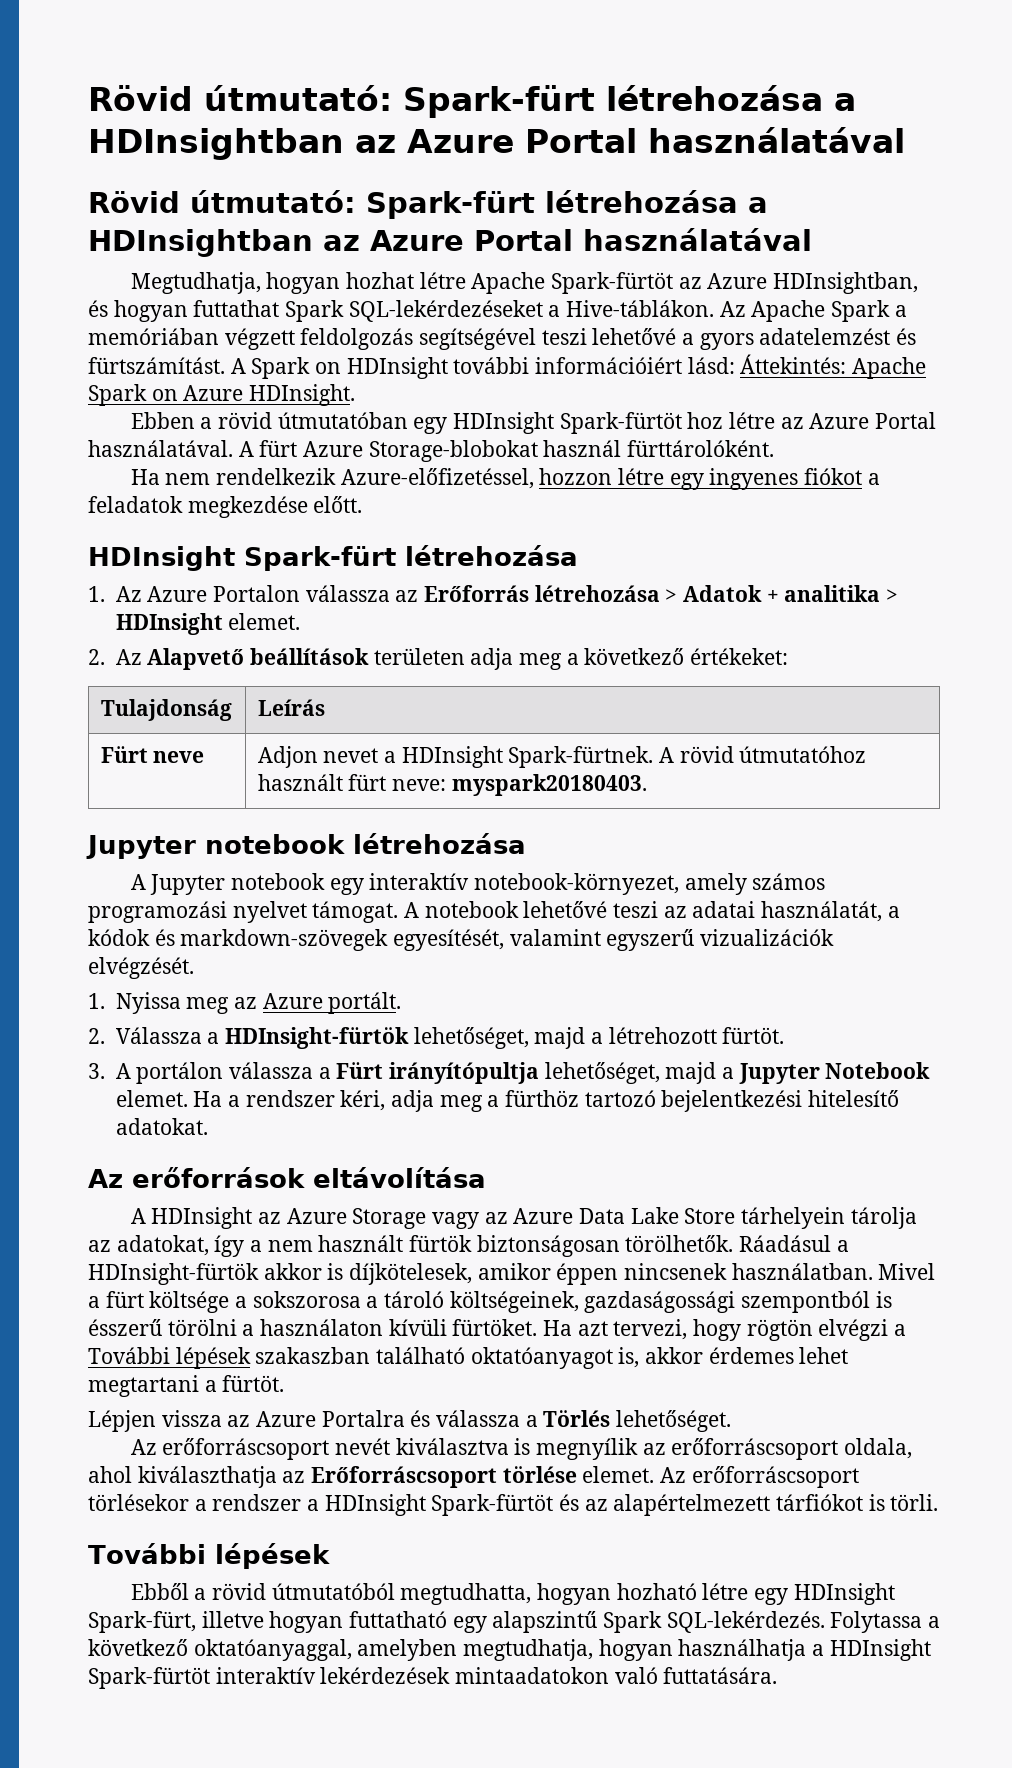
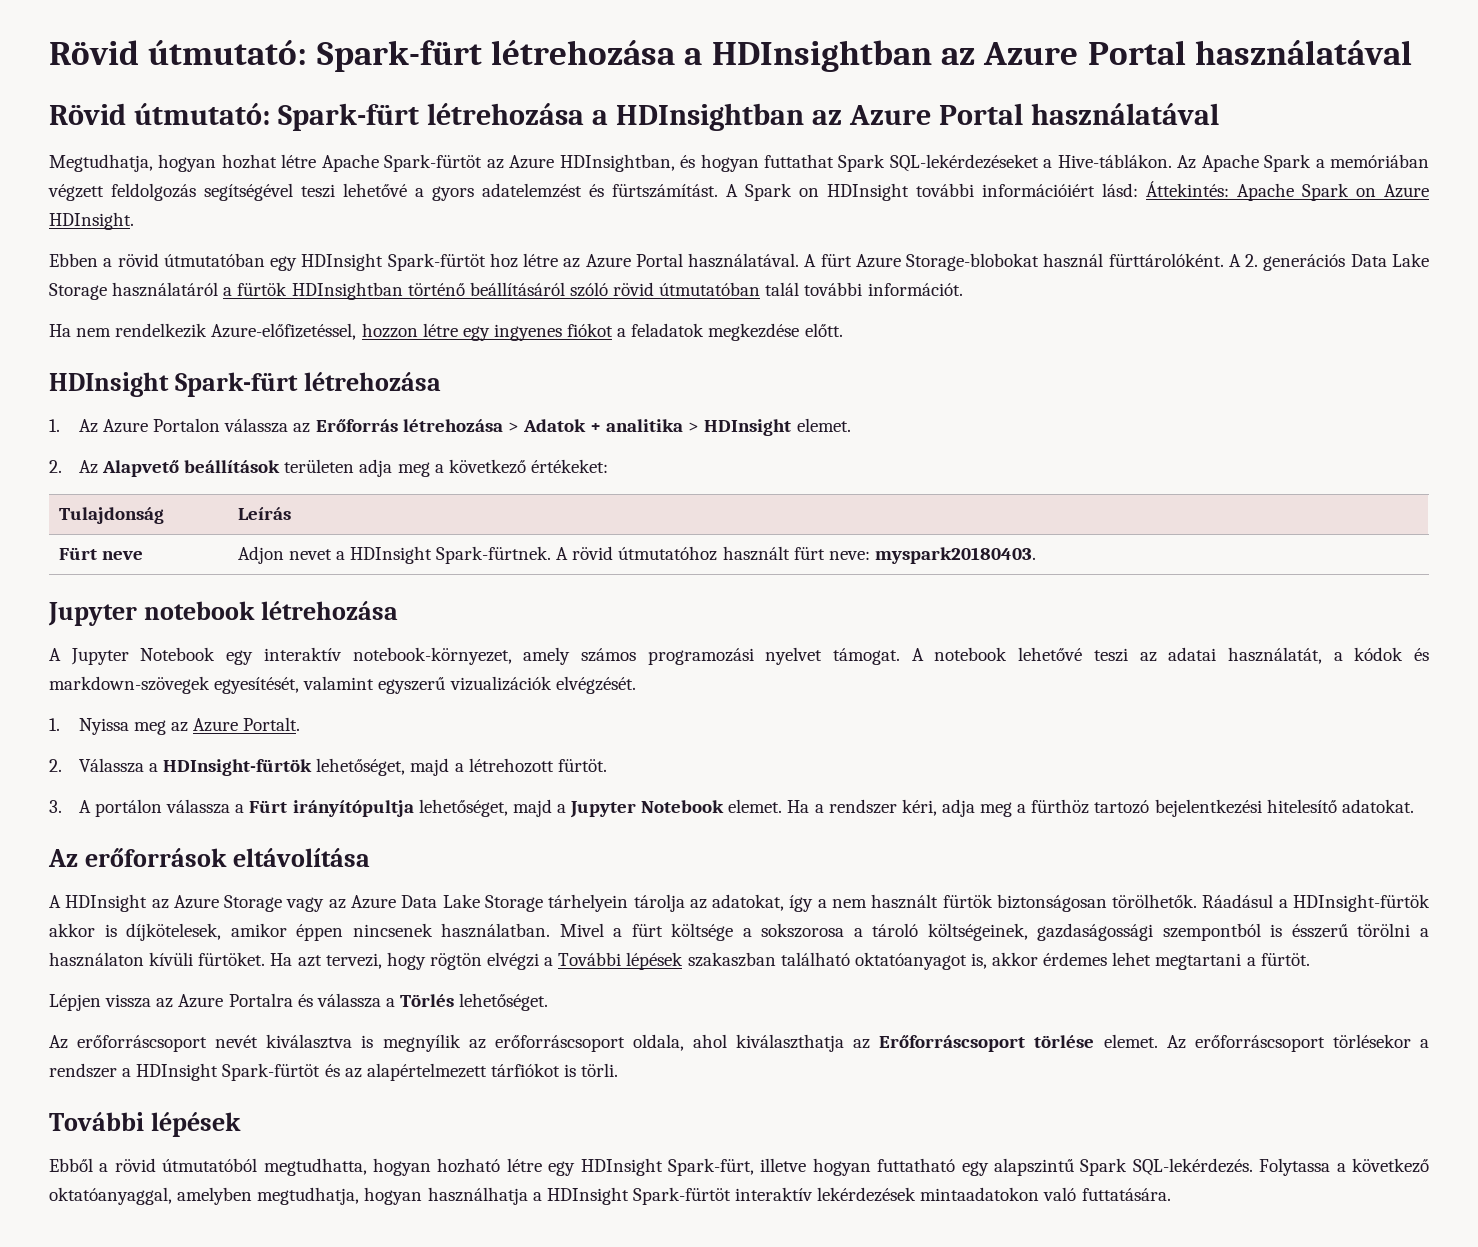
(775, 448) none -> [1228,253,1430,271] [49,282,963,300] A 2. generációs Data Lake Storage használatáról a fürtök HDInsightban történő beállításáról szóló rövid útmutatóban talál további információt.
[230,873,325,890] notebook -> [140,647,216,661] Notebook
[328,992,402,1014] portált. -> [243,717,301,731] Portalt.
[684,1208,736,1224] Store -> [484,895,543,912] Storage

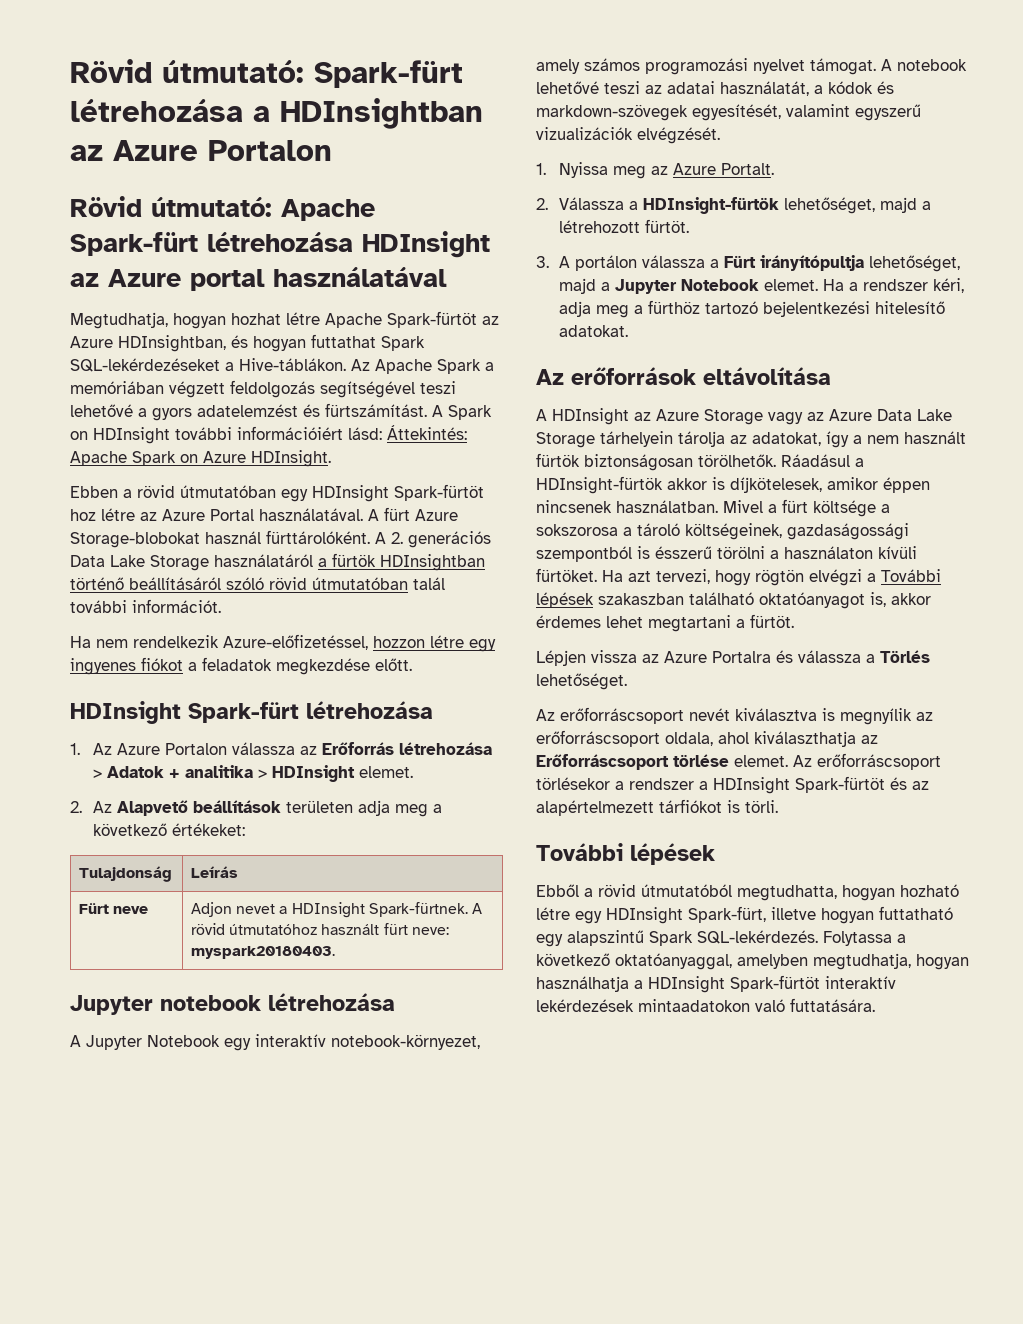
[49,40,1412,72] [49,103,1023,131] Rövid útmutató: Spark-fürt létrehozása a HDInsightban az Azure Portal használatával // Rövid útmutató: Spark-fürt létrehozása a HDInsightban az Azure Portal -> [70,59,463,88] [70,98,483,129] [70,140,332,161] [70,196,375,221] [70,231,490,258] [70,269,265,291] Rövid útmutató: Spark-fürt létrehozása a HDInsightban az Azure Portalon // Rövid útmutató: Apache Spark-fürt létrehozása HDInsight az Azure portal

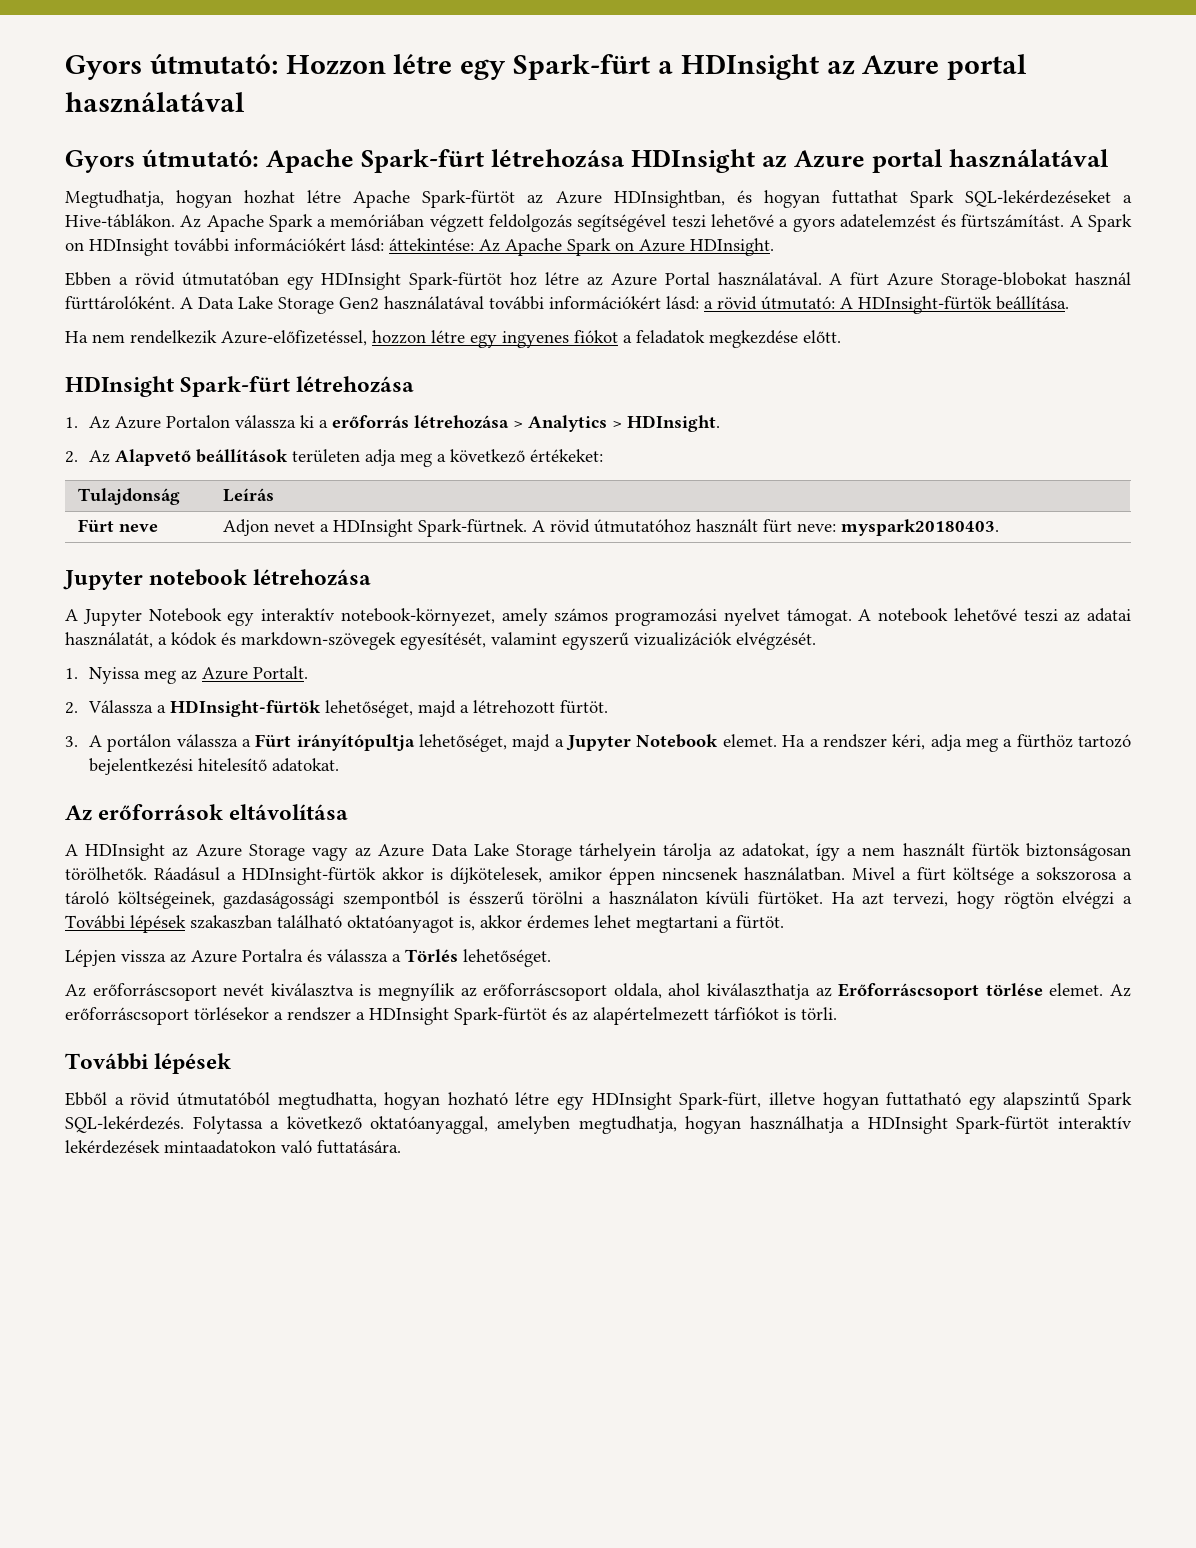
[70,59,463,88] [70,98,483,129] [70,140,332,161] [70,196,142,217] Rövid útmutató: Spark-fürt létrehozása a HDInsightban az Azure Portalon // Rövid -> [65,54,1028,80] [65,92,245,113] [65,150,135,173] Gyors útmutató: Hozzon létre egy Spark-fürt a HDInsight az Azure portal használatával // Gyors
[237,425,467,440] információiért lásd: Áttekintés: -> [234,238,500,252] információkért lásd: áttekintése: Az
[391,531,491,548] [70,553,485,571] [70,577,445,590] [70,599,221,613] 2. generációs Data Lake Storage használatáról a fürtök HDInsightban történő beállításáról szóló rövid útmutatóban talál további információt. -> [198,296,1069,314] Data Lake Storage Gen2 használatával további információkért lásd: a rövid útmutató: A HDInsight-fürtök beállítása.
[300,742,493,755] [93,765,414,782] az Erőforrás létrehozása > Adatok + analitika > HDInsight elemet. -> [299,415,720,432] ki a erőforrás létrehozása > Analytics > HDInsight.

